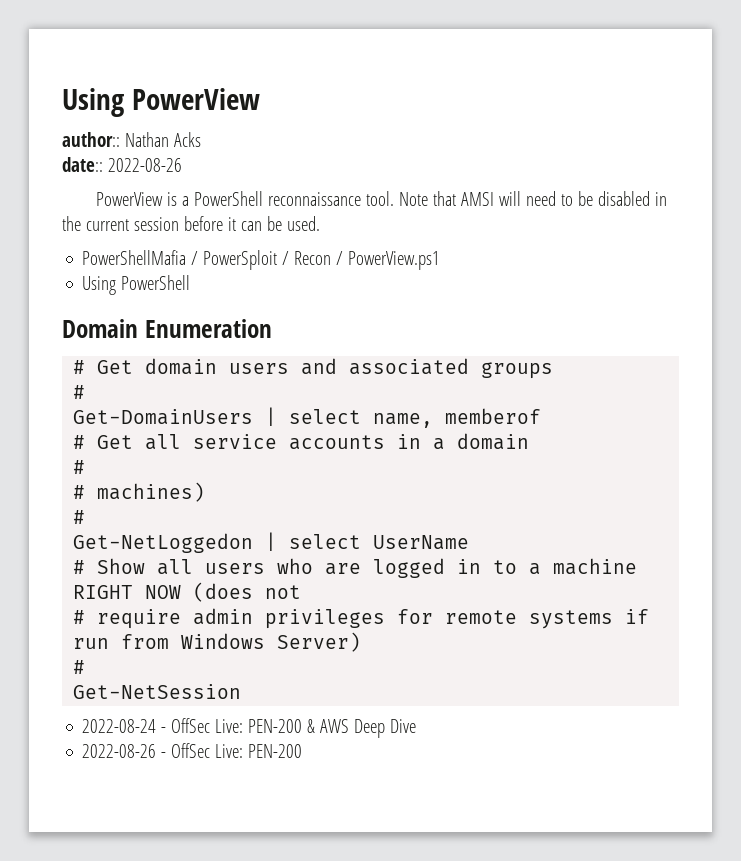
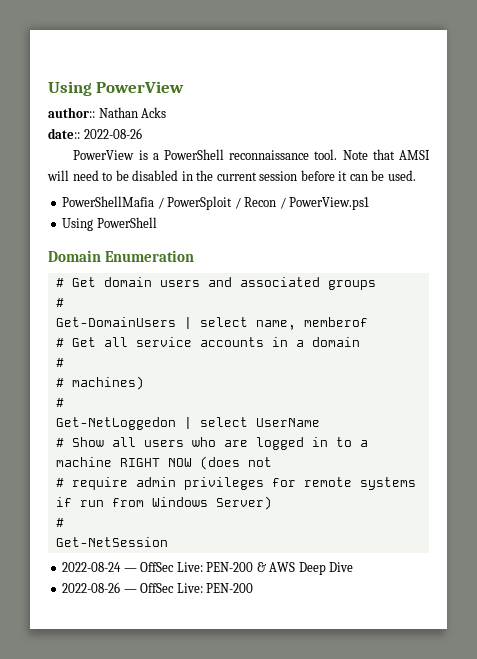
[161,727,167,733] - -> [123,568,137,572] —
[161,752,167,758] - -> [123,589,137,593] —

